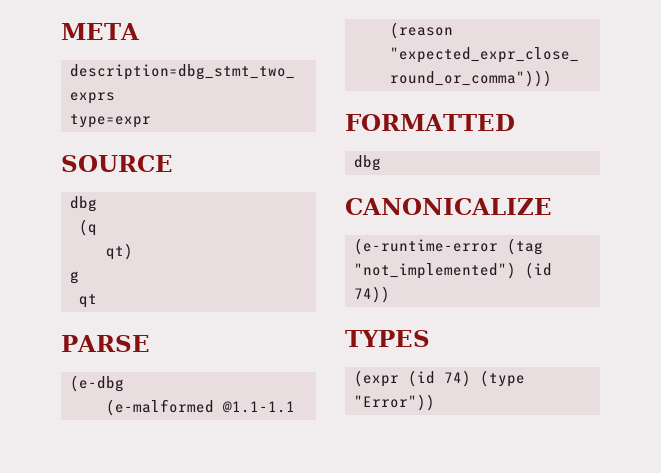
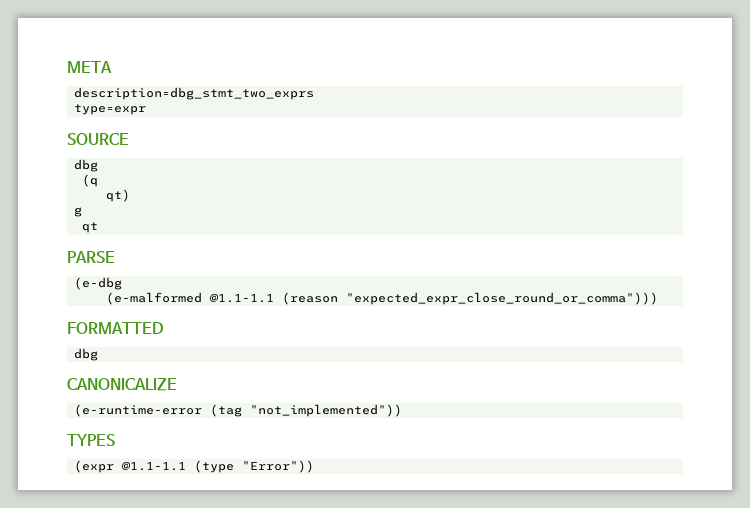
[353,262,552,279] [353,286,390,303] "not_implemented") (id 74)) -> [249,404,402,417] "not_implemented"))
[407,370,471,387] (id 74) -> [121,461,186,471] @1.1-1.1

